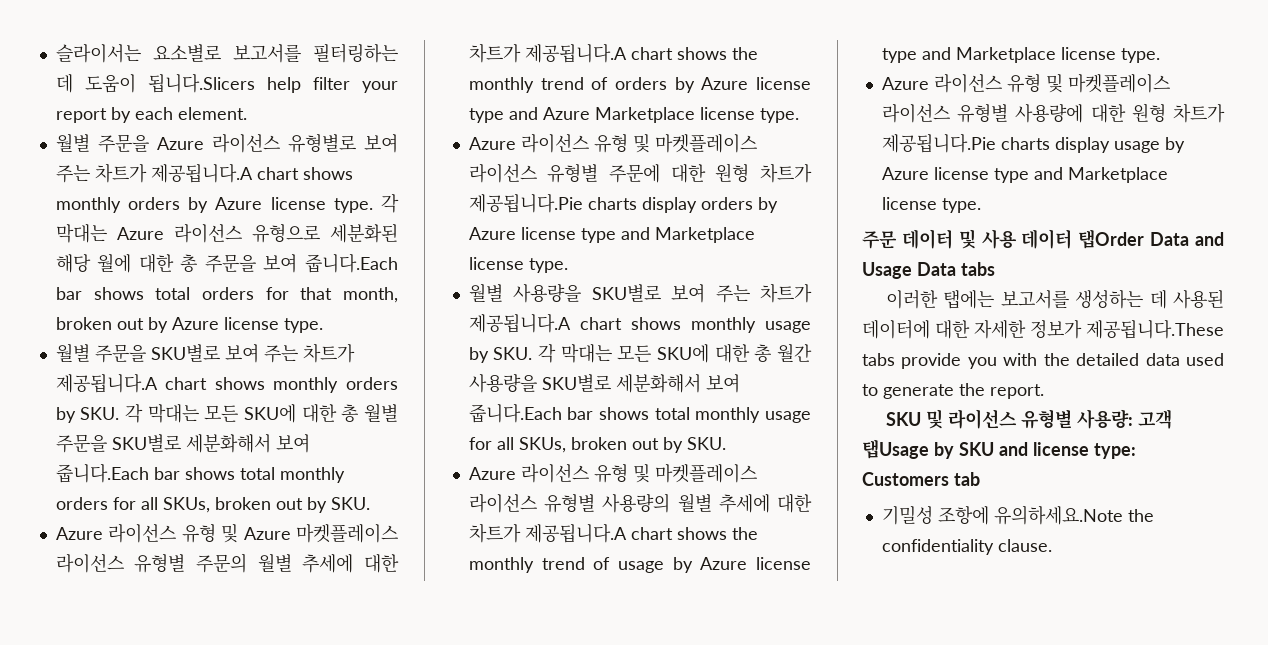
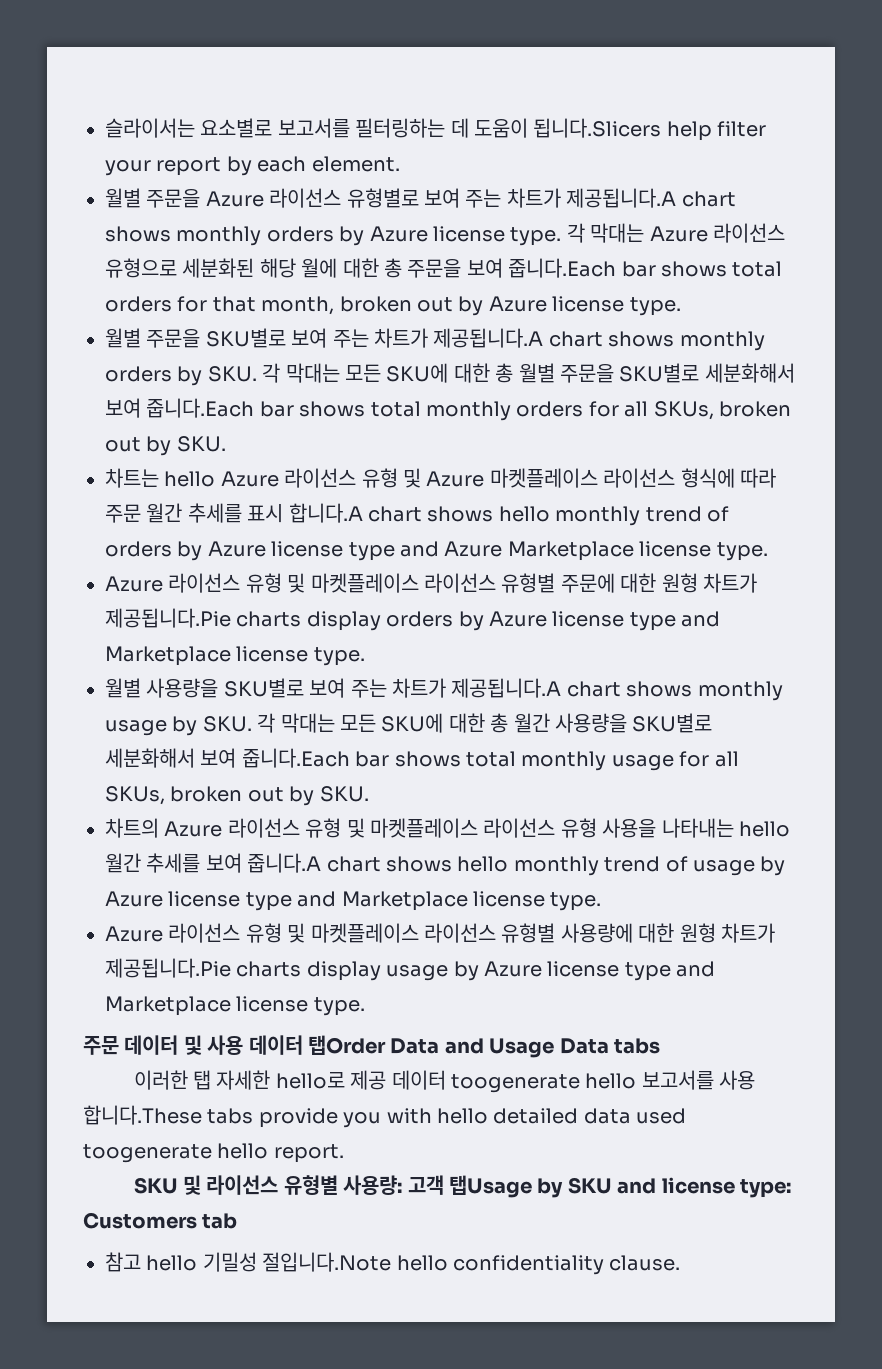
(370, 503) none -> [105,468,216,488] 차트는 hello
[134,553,399,573] [468,43,758,63] 유형별 주문의 월별 추세에 대한 차트가 제공됩니다.A chart shows the -> [680,468,776,488] [105,503,550,523] 형식에 따라 주문 월간 추세를 표시 합니다.A chart shows hello
[468,464,757,483] [468,493,812,513] [468,523,758,543] Azure 라이선스 유형 및 마켓플레이스 라이선스 유형별 사용량의 월별 추세에 대한 차트가 제공됩니다.A chart shows the -> [105,818,790,838] [105,853,509,873] 차트의 Azure 라이선스 유형 및 마켓플레이스 라이선스 유형 사용을 나타내는 hello 월간 추세를 보여 줍니다.A chart shows hello
[943,290,1224,309] [862,319,1224,339] 탭에는 보고서를 생성하는 데 사용된 데이터에 대한 자세한 정보가 제공됩니다.These -> [193,1070,756,1093] [83,1105,202,1125] 탭 자세한 hello로 제공 데이터 toogenerate hello 보고서를 사용 합니다.These
[1043,353,1070,366] the -> [436,1108,488,1124] hello
[862,383,985,399] to generate the -> [83,1143,269,1163] toogenerate hello
[881,505,1154,525] 기밀성 조항에 유의하세요.Note the -> [105,1252,448,1272] 참고 hello 기밀성 절입니다.Note hello

